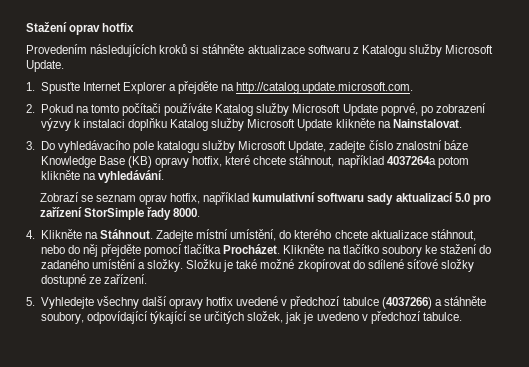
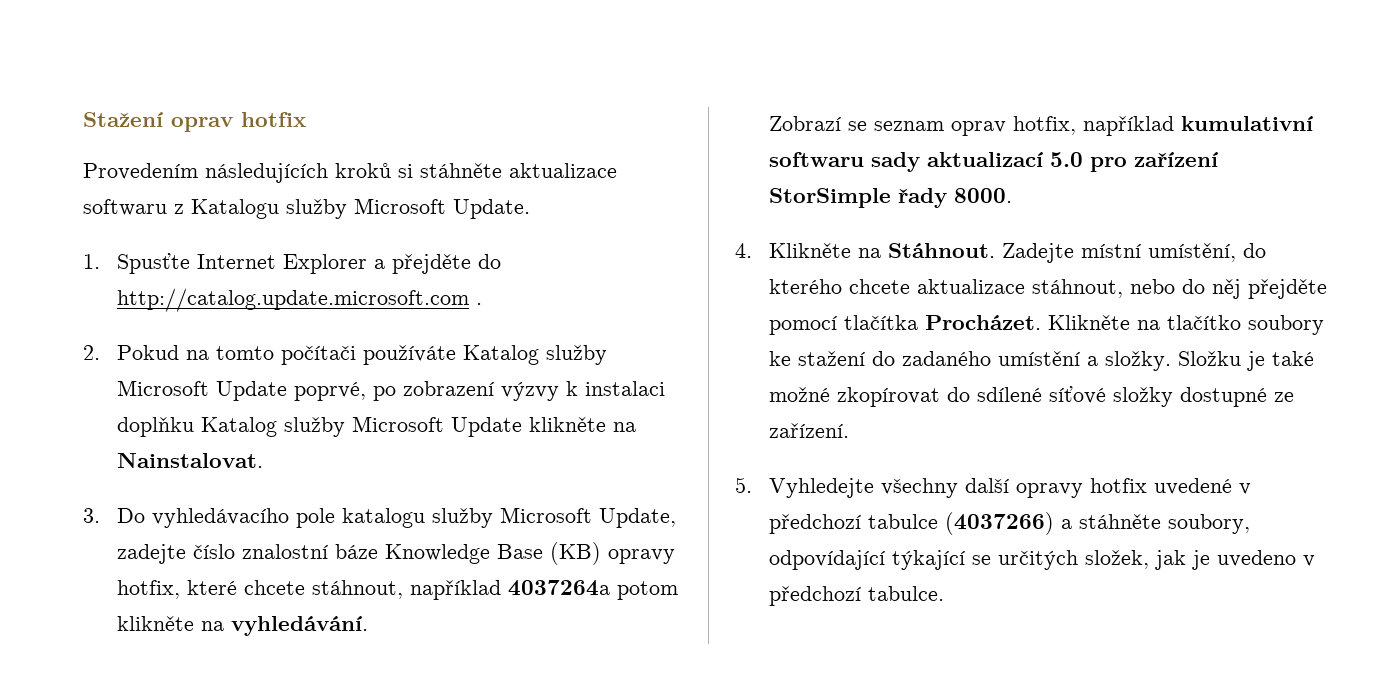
[221,82,414,94] na http://catalog.update.microsoft.com. -> [478,254,502,269] [117,288,483,312] do http://catalog.update.microsoft.com .

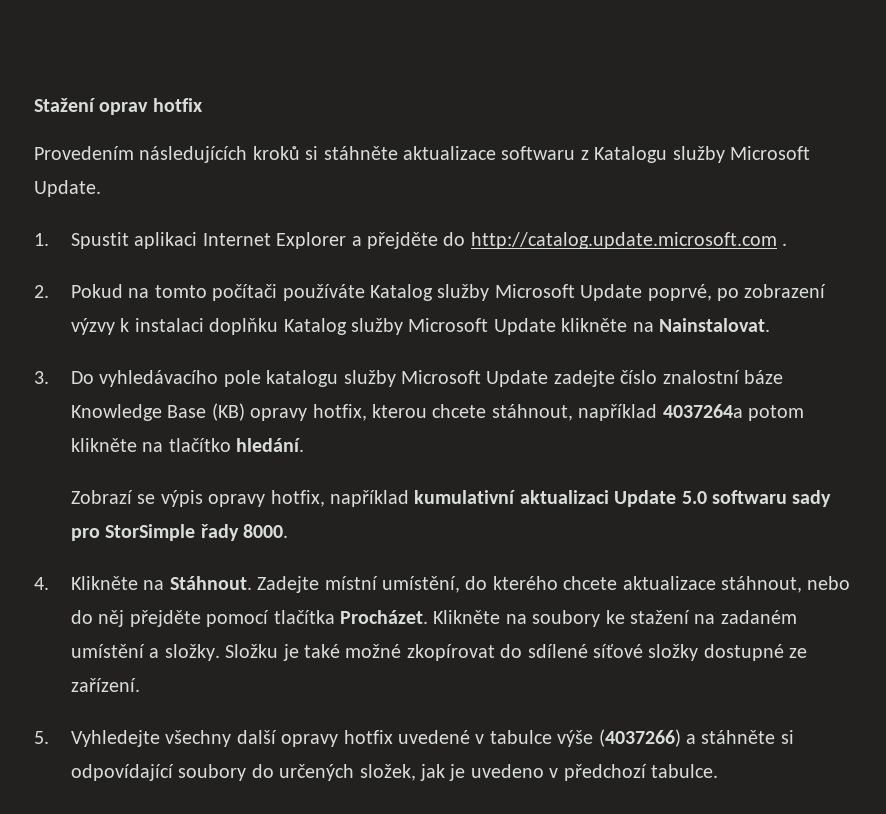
[117,253,191,274] Spusťte -> [71,232,198,249] Spustit aplikaci
[599,508,677,528] Update, -> [486,370,549,387] Update
[187,580,238,595] které -> [372,404,428,418] kterou
[231,616,369,636] vyhledávání. -> [168,438,305,452] tlačítko hledání.
[874,121,1007,136] seznam oprav -> [160,490,266,507] výpis opravy
[769,152,1219,172] softwaru sady aktualizací 5.0 pro zařízení -> [519,490,832,507] [71,528,101,541] aktualizaci Update 5.0 softwaru sady pro
[1167,315,1242,330] tlačítko -> (527, 619) none
[872,351,992,366] do zadaného -> [694,610,797,624] na zadaném
[769,514,939,534] předchozí tabulce -> [489,730,594,747] tabulce výše
[1168,514,1251,534] [769,550,1079,570] soubory, odpovídající týkající se určitých -> [780,730,794,744] [71,764,355,781] si odpovídající soubory do určených

